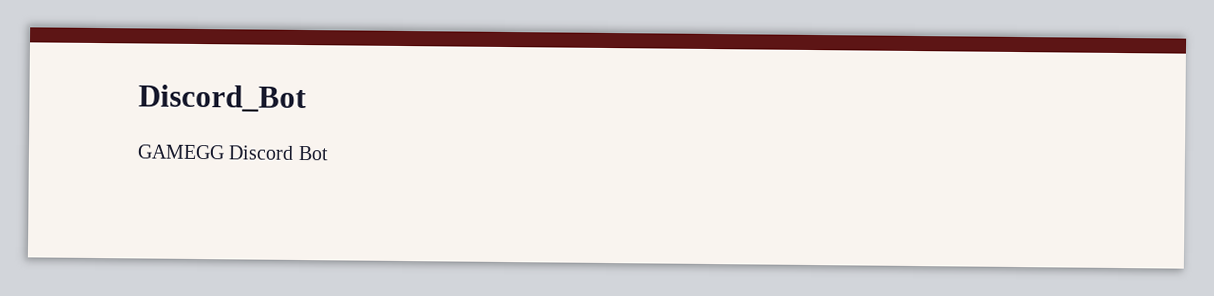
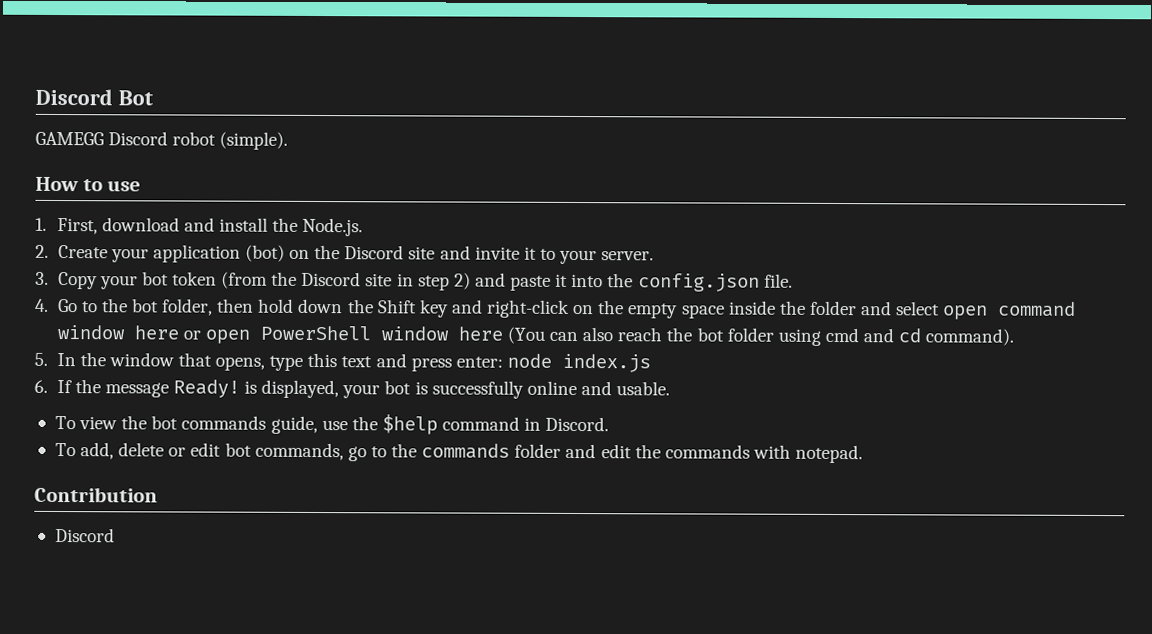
[138,84,307,113] Discord_Bot -> [35,88,153,106] Discord Bot
[297,145,329,161] Bot -> [172,131,289,150] [35,176,142,192] [35,217,364,237] [35,244,655,265] [35,271,793,292] [35,298,1077,320] [56,325,1015,346] [34,352,651,373] [34,379,671,399] [54,414,610,435] [54,442,864,464] [34,486,158,503] [54,527,115,543] robot (simple). // How to use // 1. First, download and install the Node.js. // 2. Create your application (bot) on the Discord site and invite it to your server. // 3. Copy your bot token (from the Discord site in step 2) and paste it into the config.json file. // 4. Go to the bot folder, then hold down the Shift key and right-click on the empty space inside the folder and select open command window here or open PowerShell window here (You can also reach the bot folder using cmd and cd command). // 5. In the window that opens, type this text and press enter: node index.js // 6. If the message Ready! is displayed, your bot is successfully online and usable. // To view the bot commands guide, use the $help command in Discord. // To add, delete or edit bot commands, go to the commands folder and edit the commands with notepad. // Contribution // Discord

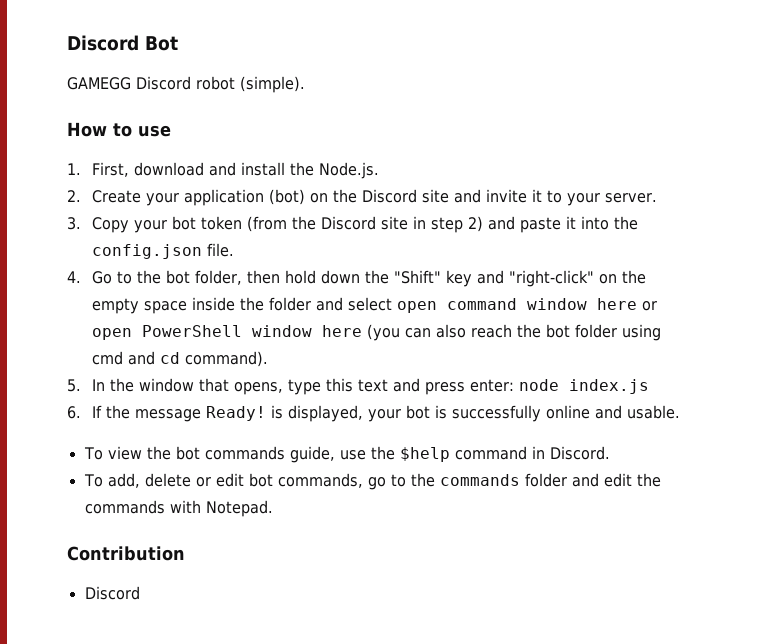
[377,299,417,314] Shift -> [394,270,442,284] "Shift"
[486,299,571,318] right-click -> [509,270,595,287] "right-click"
[506,326,545,344] (You -> [367,324,401,341] (you
[795,444,864,464] notepad. -> [205,500,273,517] Notepad.

